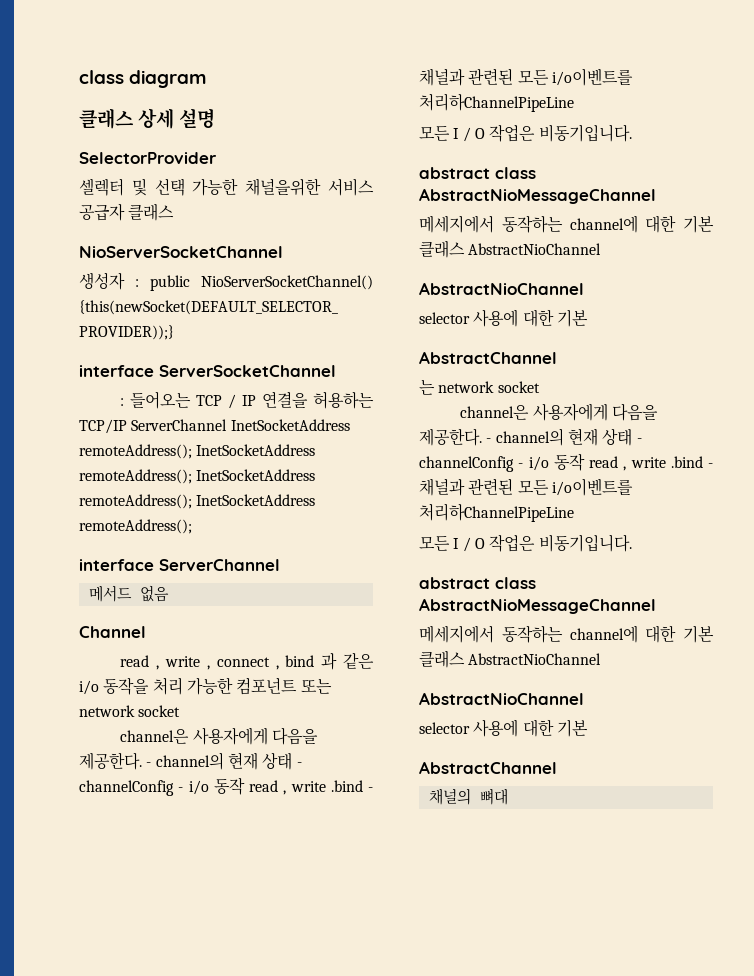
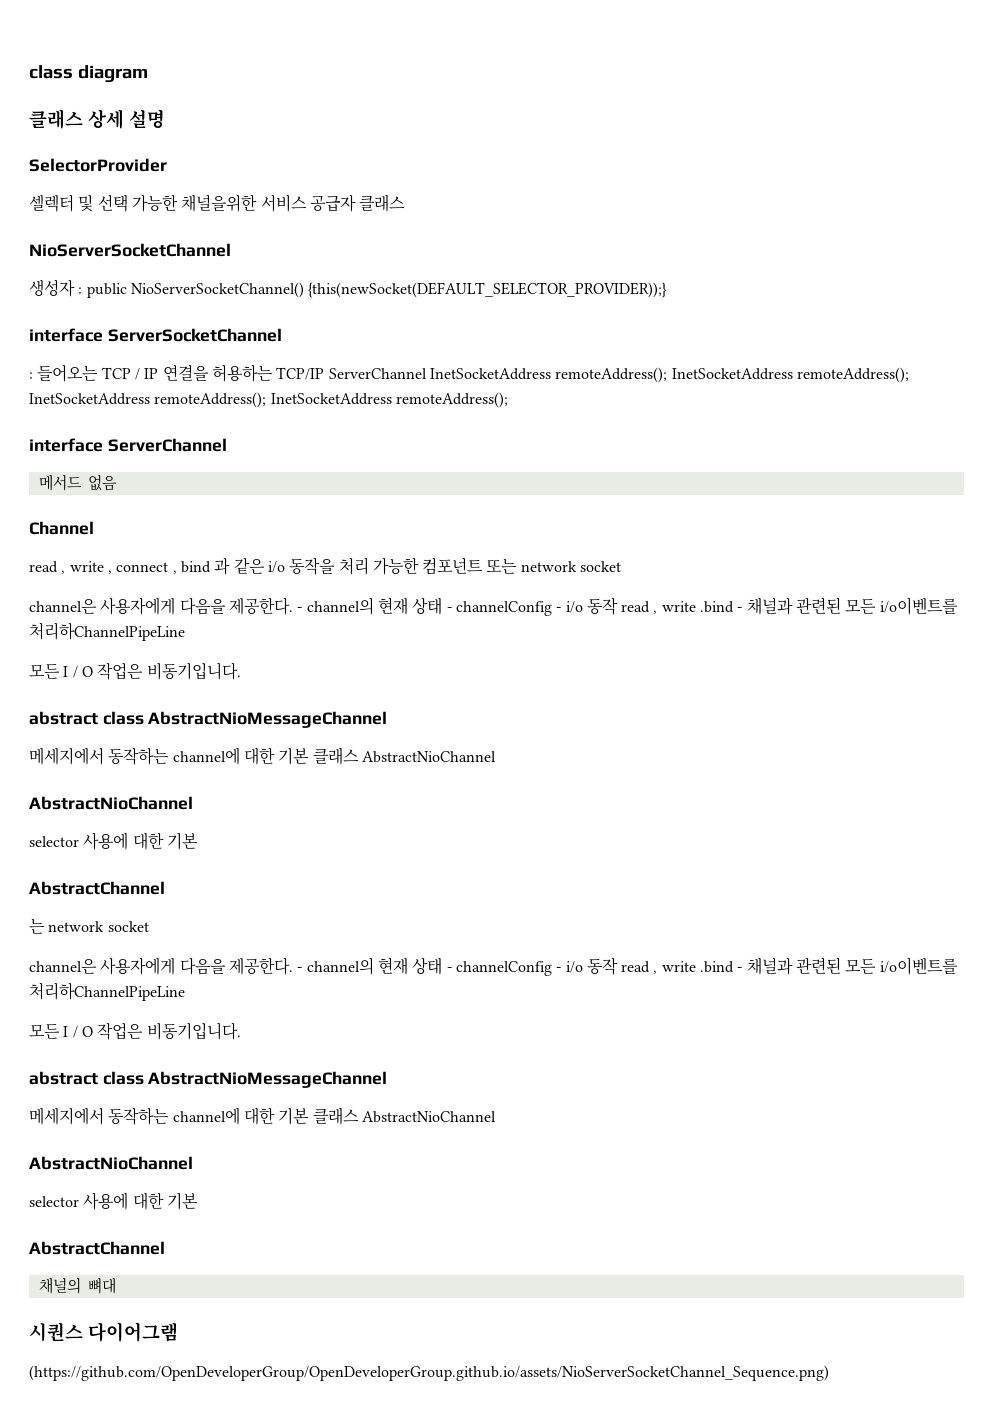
(508, 796) none -> [29,1322,178,1342] [29,1365,829,1381] // 시퀀스 다이어그램 // (https://github.com/OpenDeveloperGroup/OpenDeveloperGroup.github.io/assets/NioServerSocketChannel_Sequence.png)

